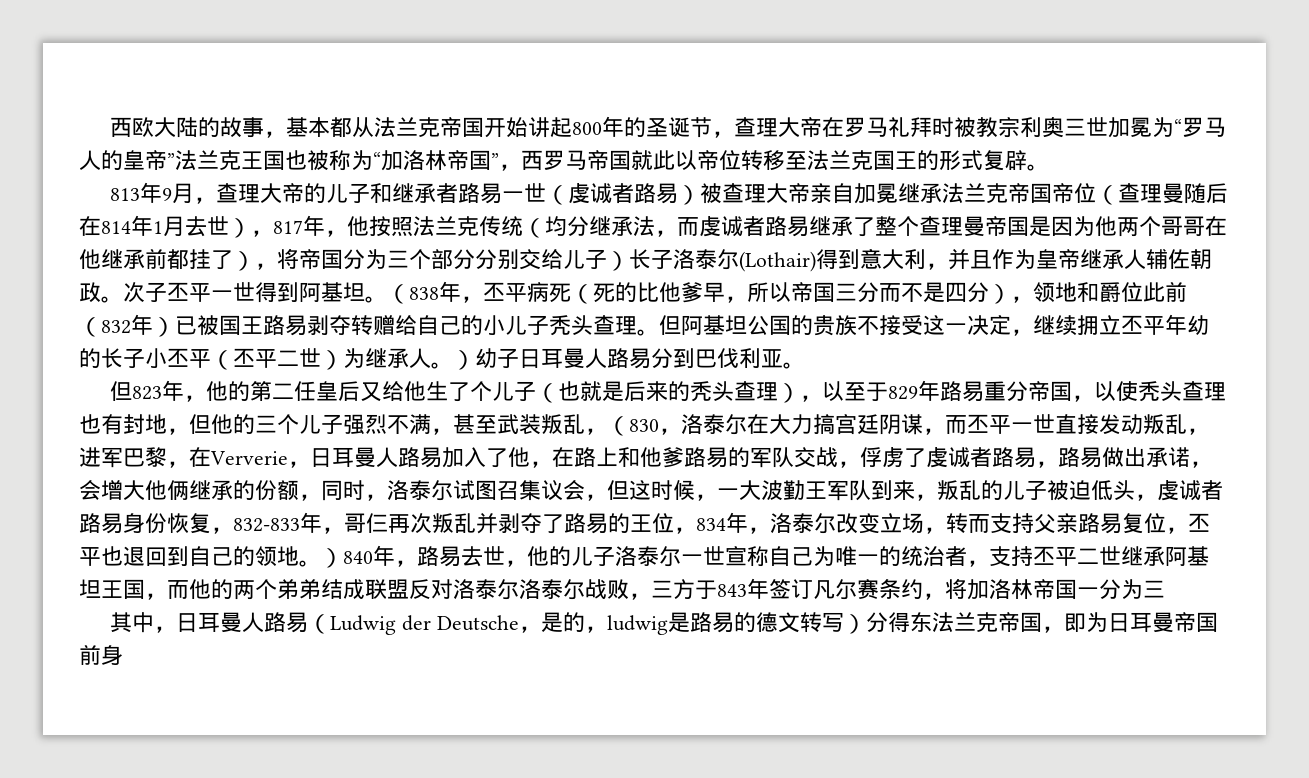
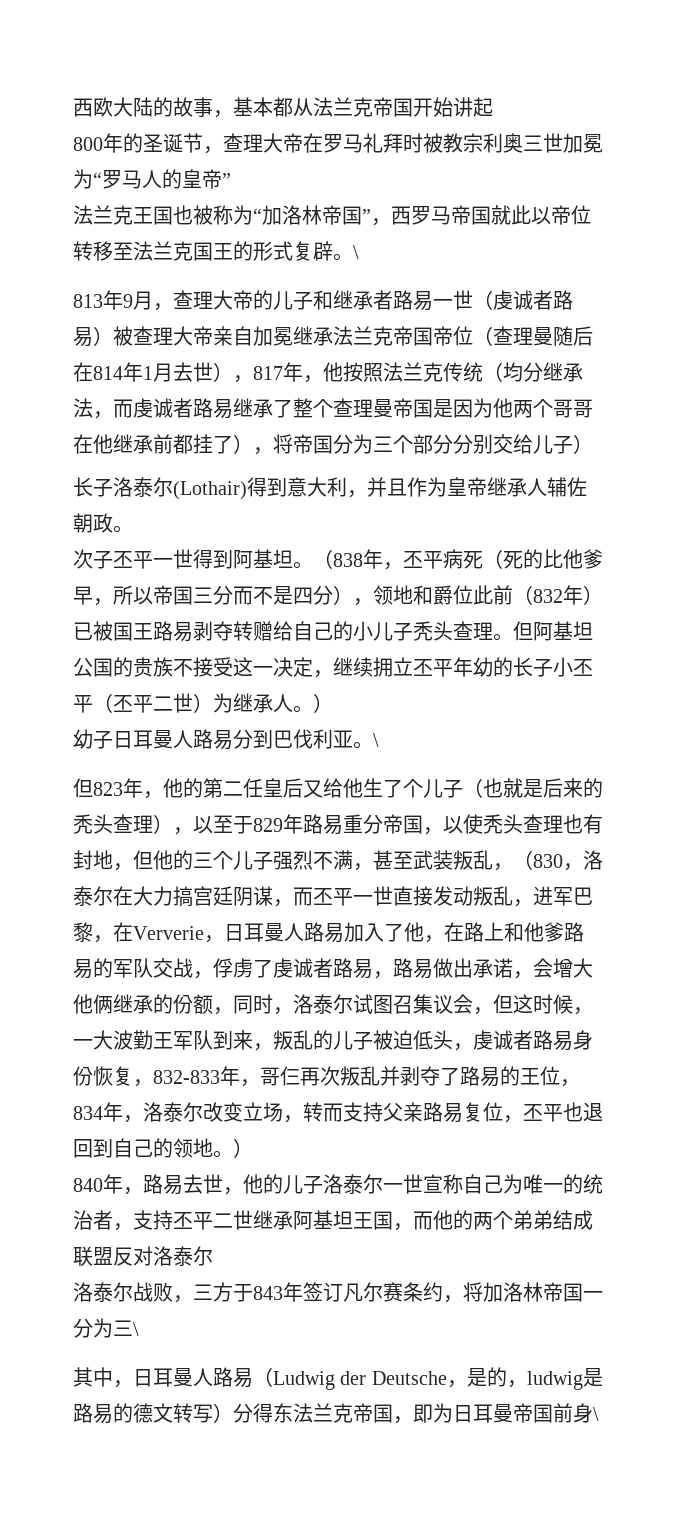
(573, 127) none -> (493, 107) //
(175, 160) none -> (231, 180) //
(1049, 167) none -> [353,245,359,259] \
(629, 261) none -> (593, 444) //
(123, 299) none -> (133, 529) //
(475, 360) none -> (333, 703) //
(805, 365) none -> [373,733,379,747] \
(343, 558) none -> (253, 1148) //
(519, 589) none -> (213, 1256) //
(1165, 589) none -> [133,1322,139,1336] \
(123, 655) none -> [593,1407,599,1421] \

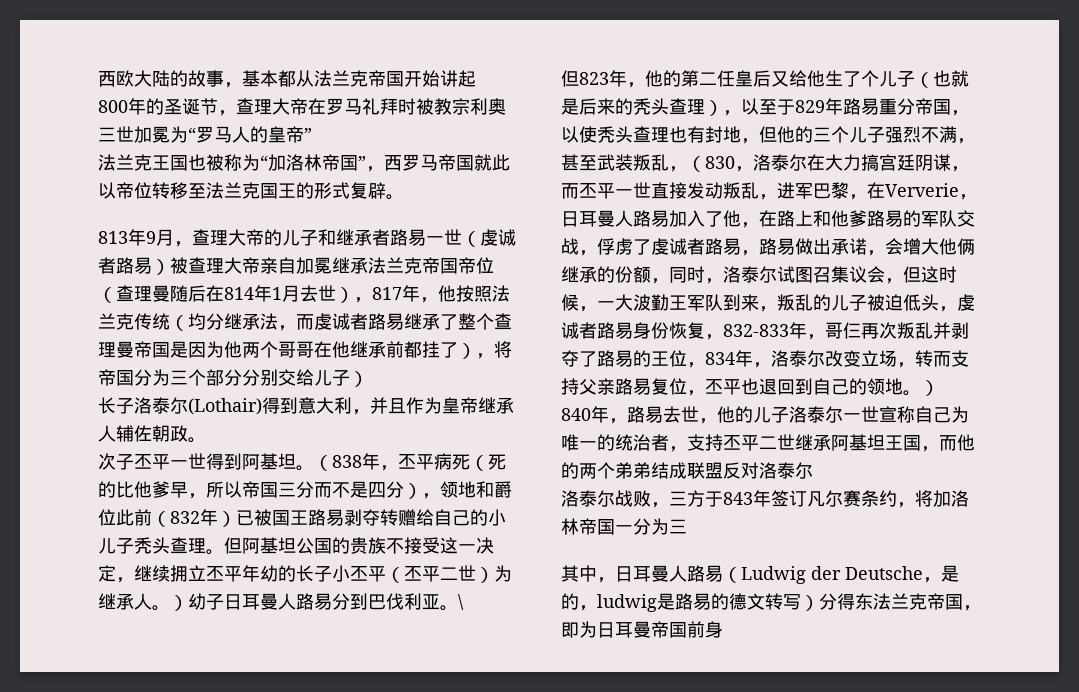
[353,245,359,259] \ -> (404, 197) none
(333, 703) // -> (188, 603) none
[133,1322,139,1336] \ -> (687, 526) none
[593,1407,599,1421] \ -> (723, 629) none

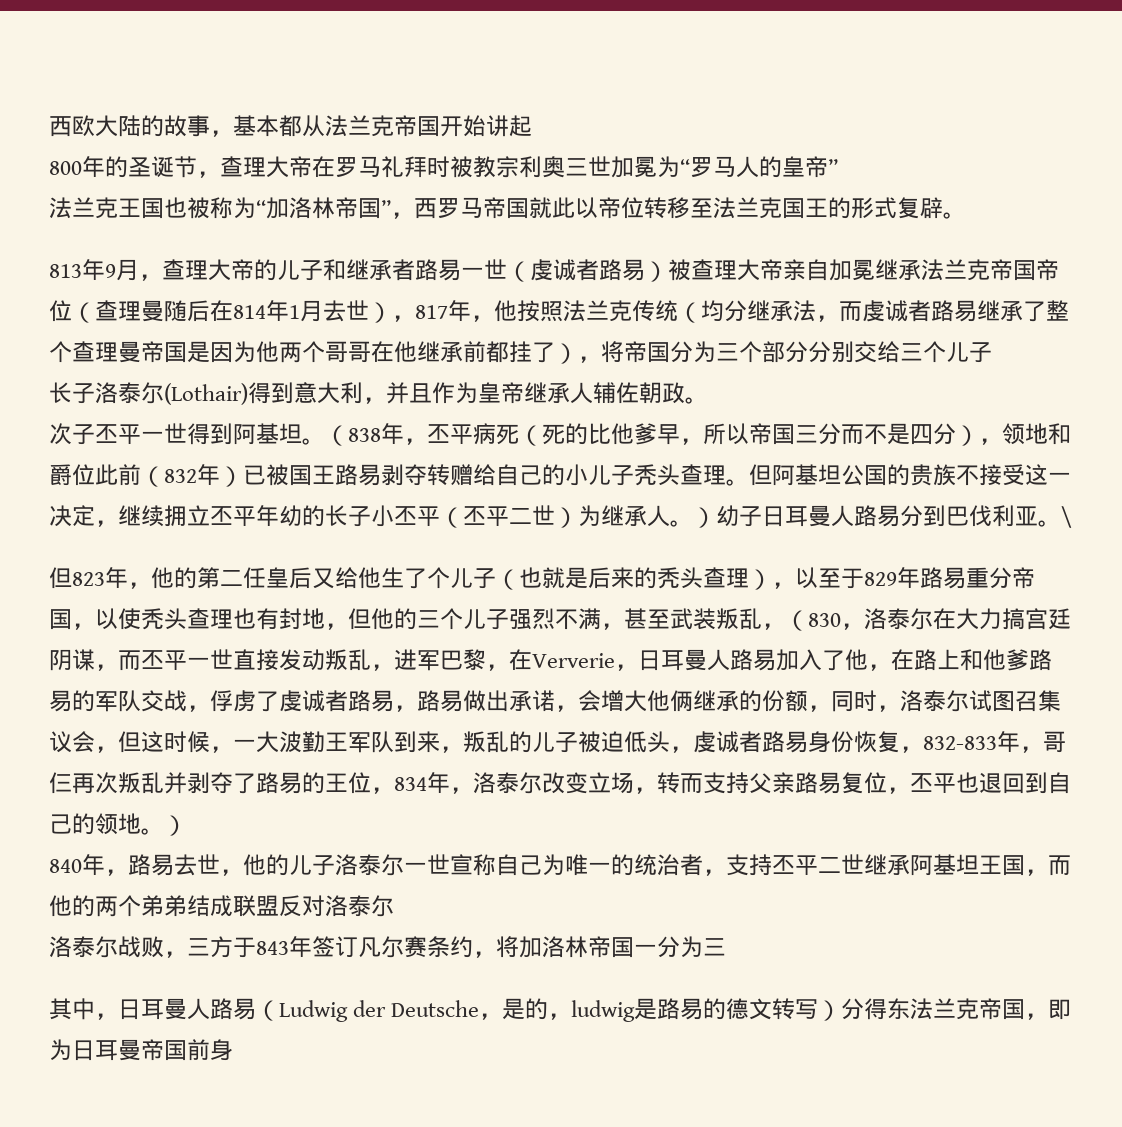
[314,370,368,387] 儿子） -> [900,341,992,363] 三个儿子

